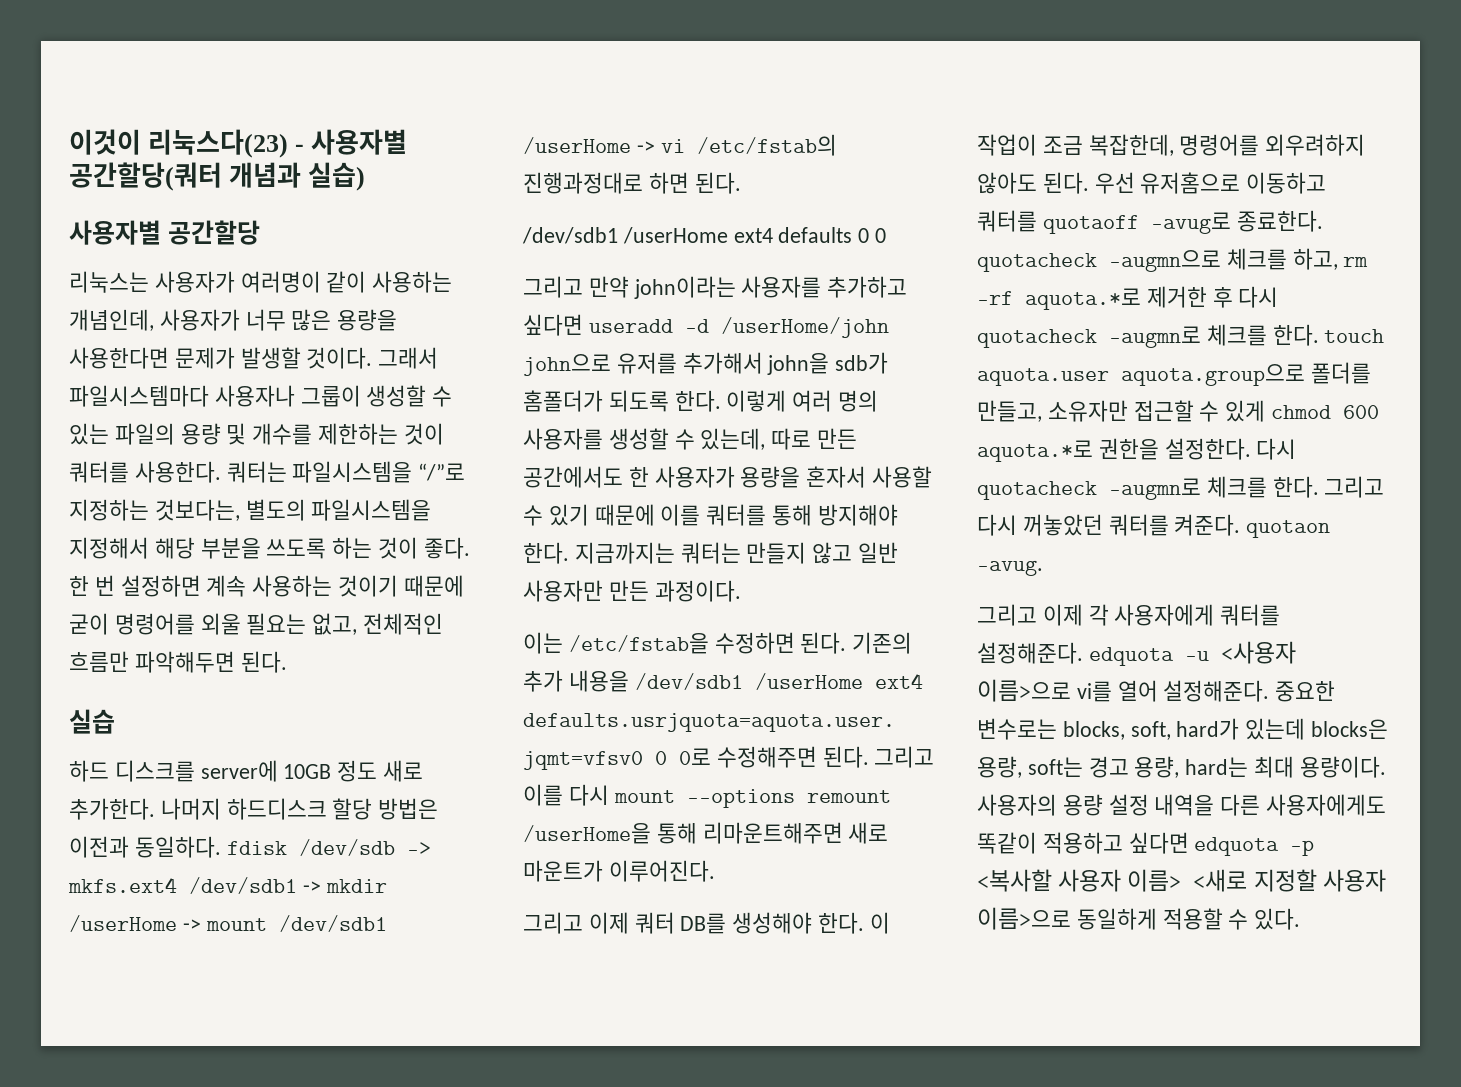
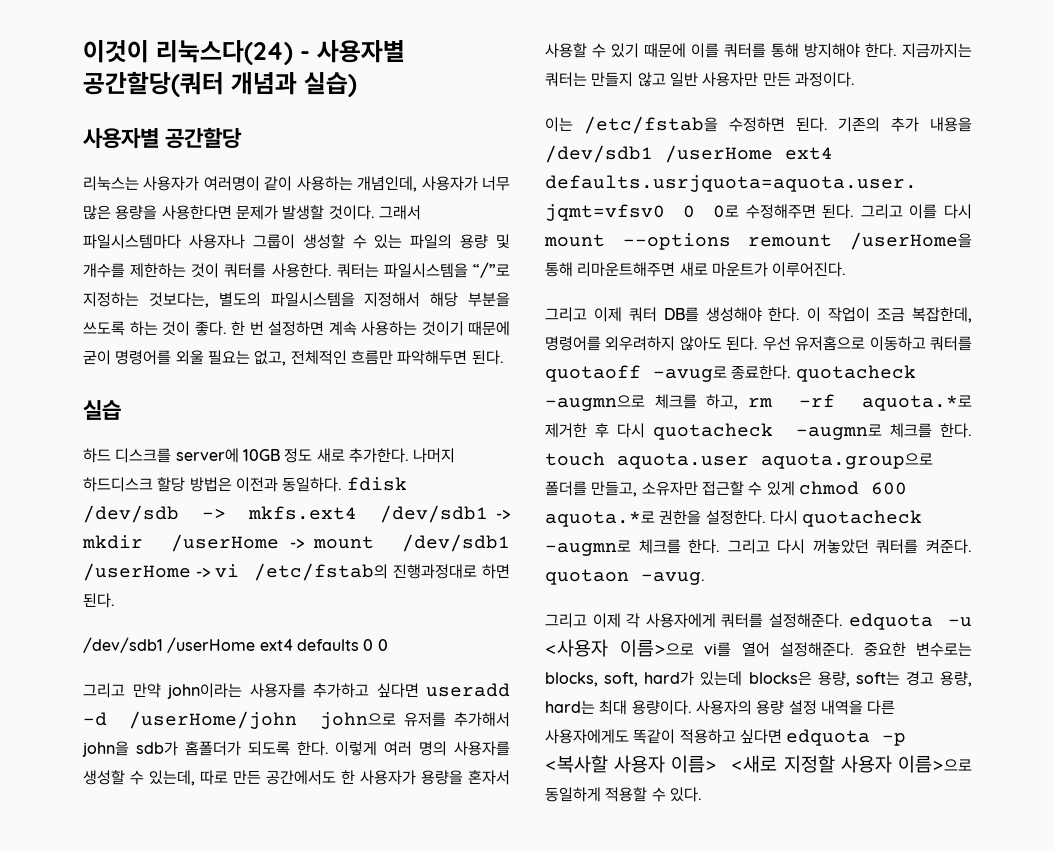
[148,129,289,158] 리눅스다(23) -> [156,40,293,65] 리눅스다(24)

